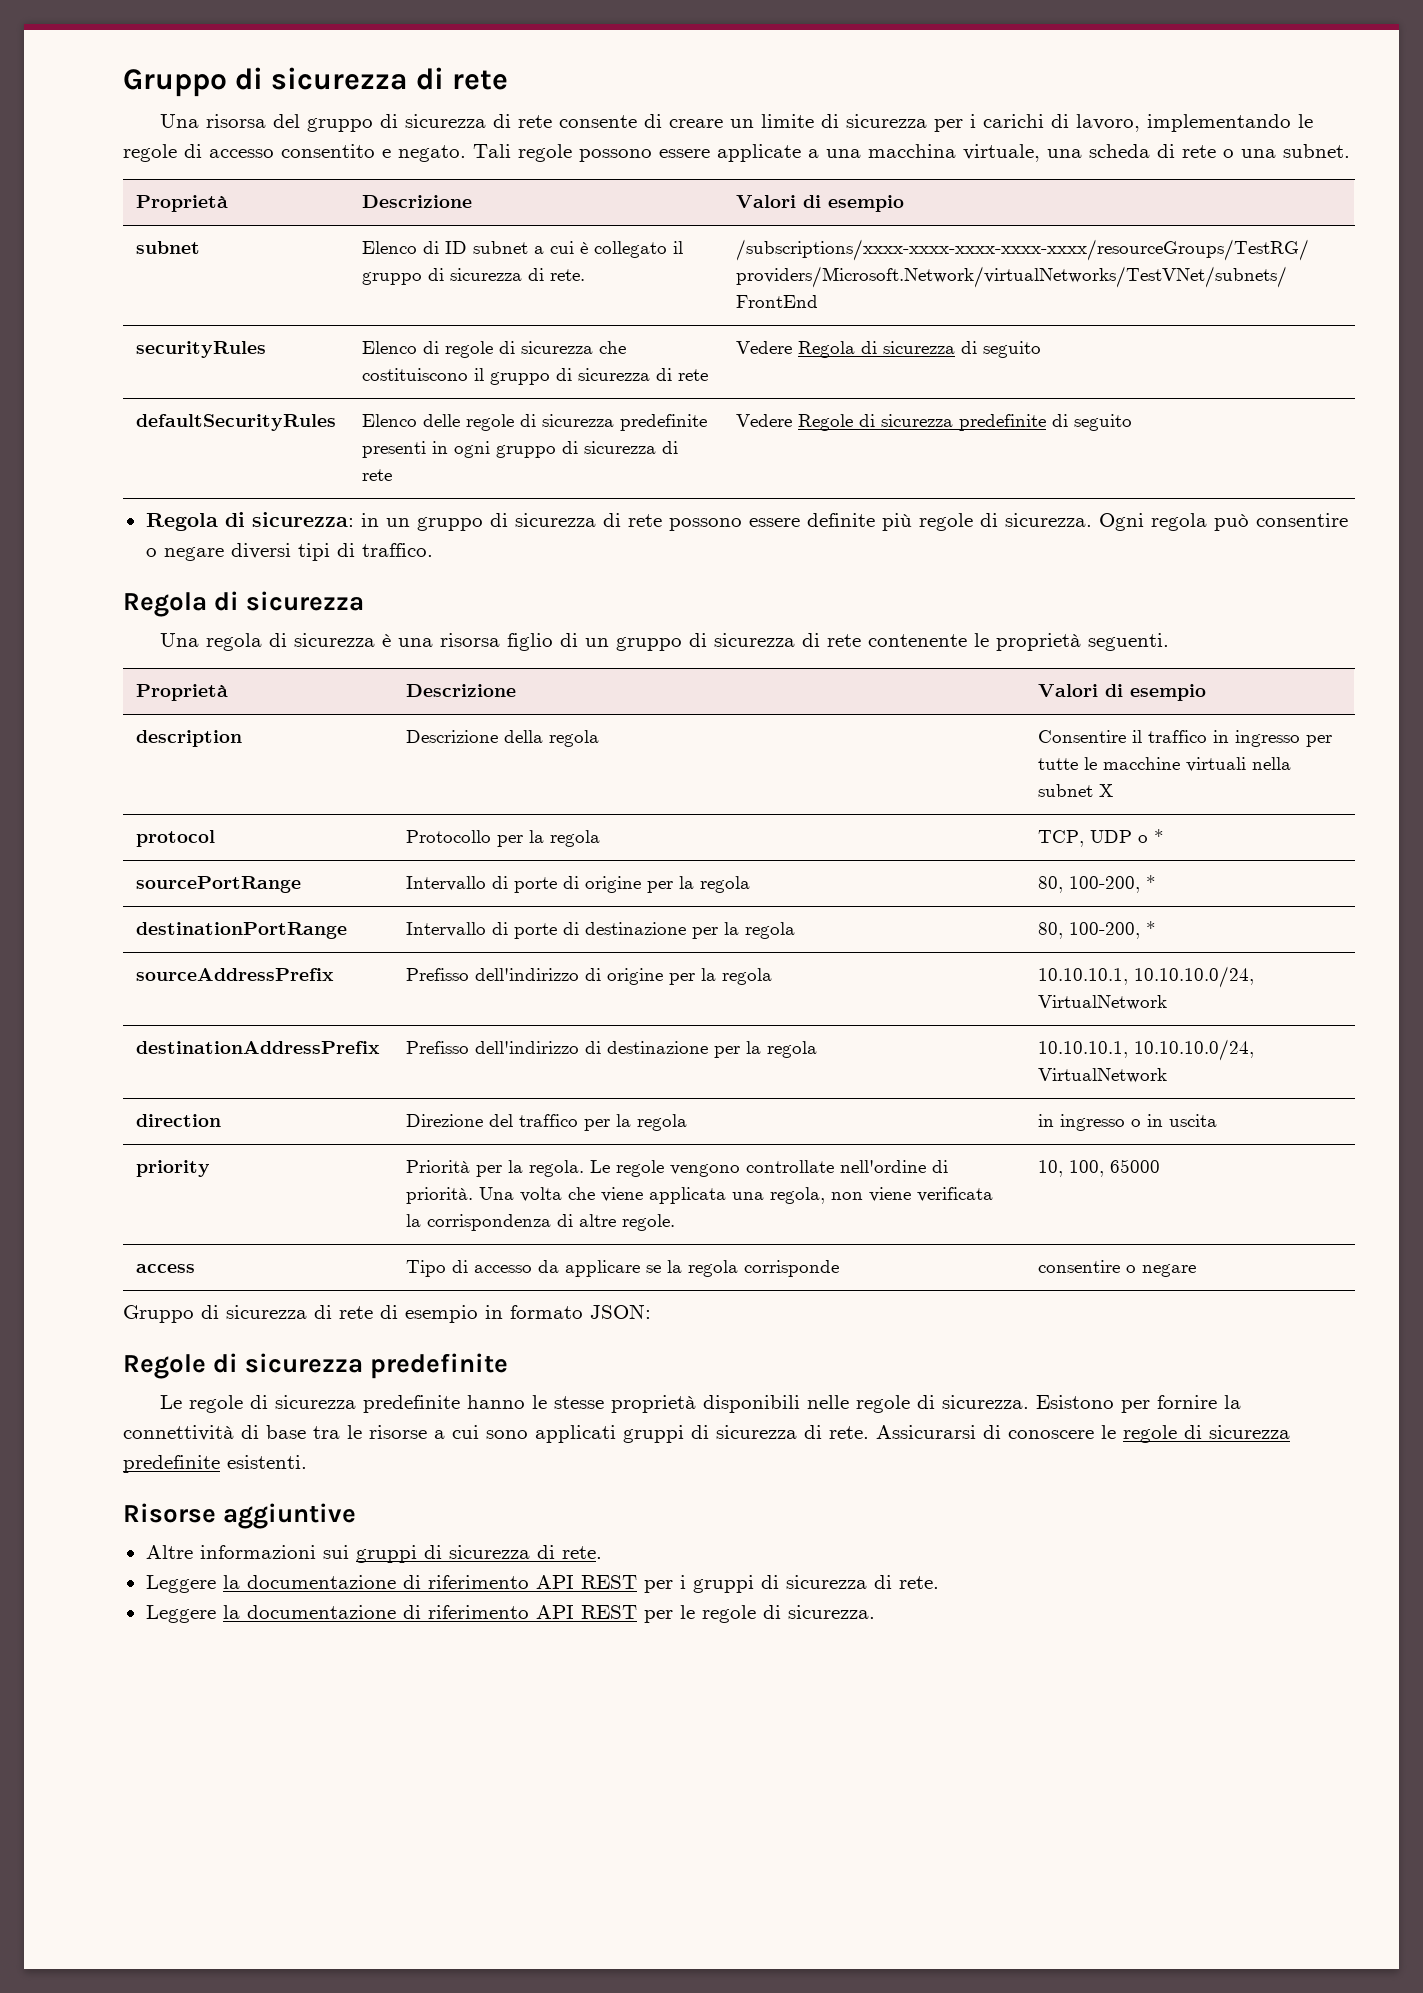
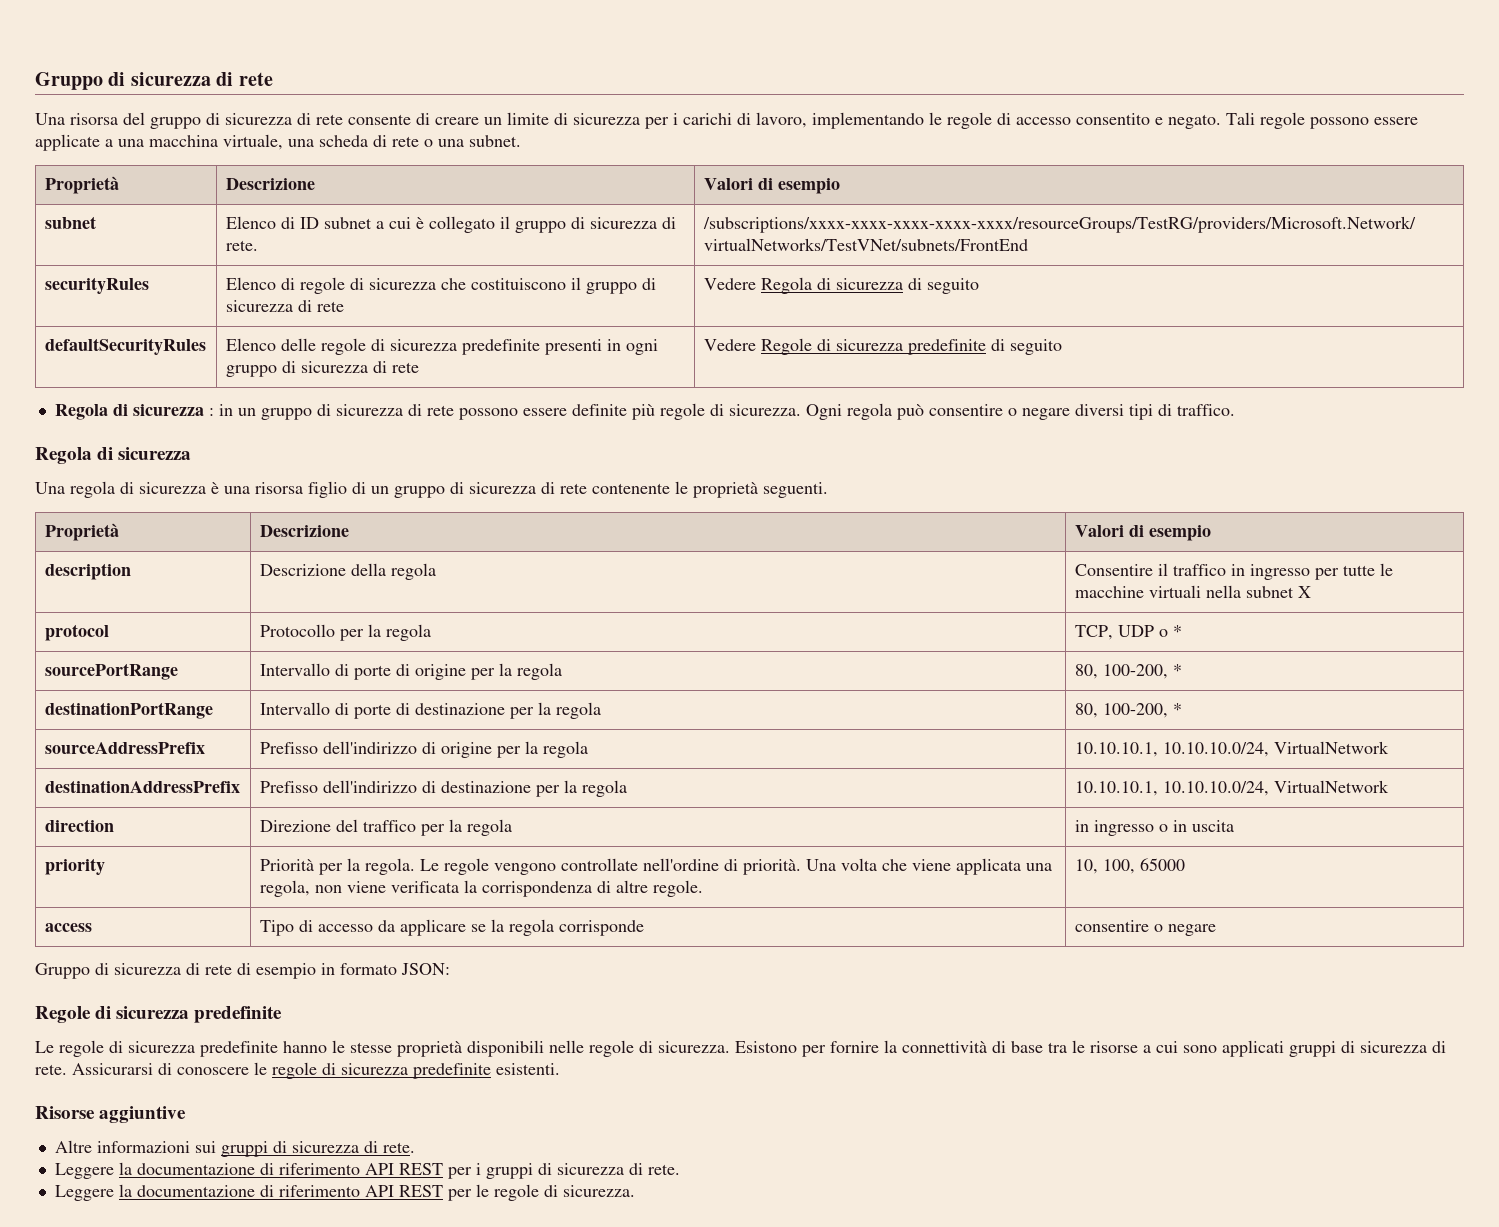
[251,512,354,527] sicurezza: -> [132,404,214,416] sicurezza :

